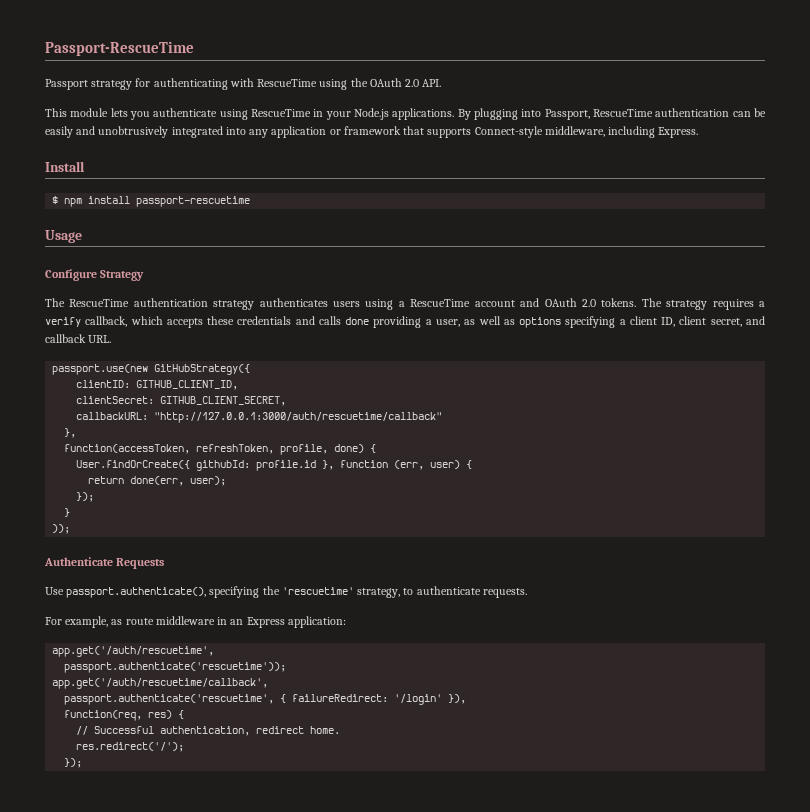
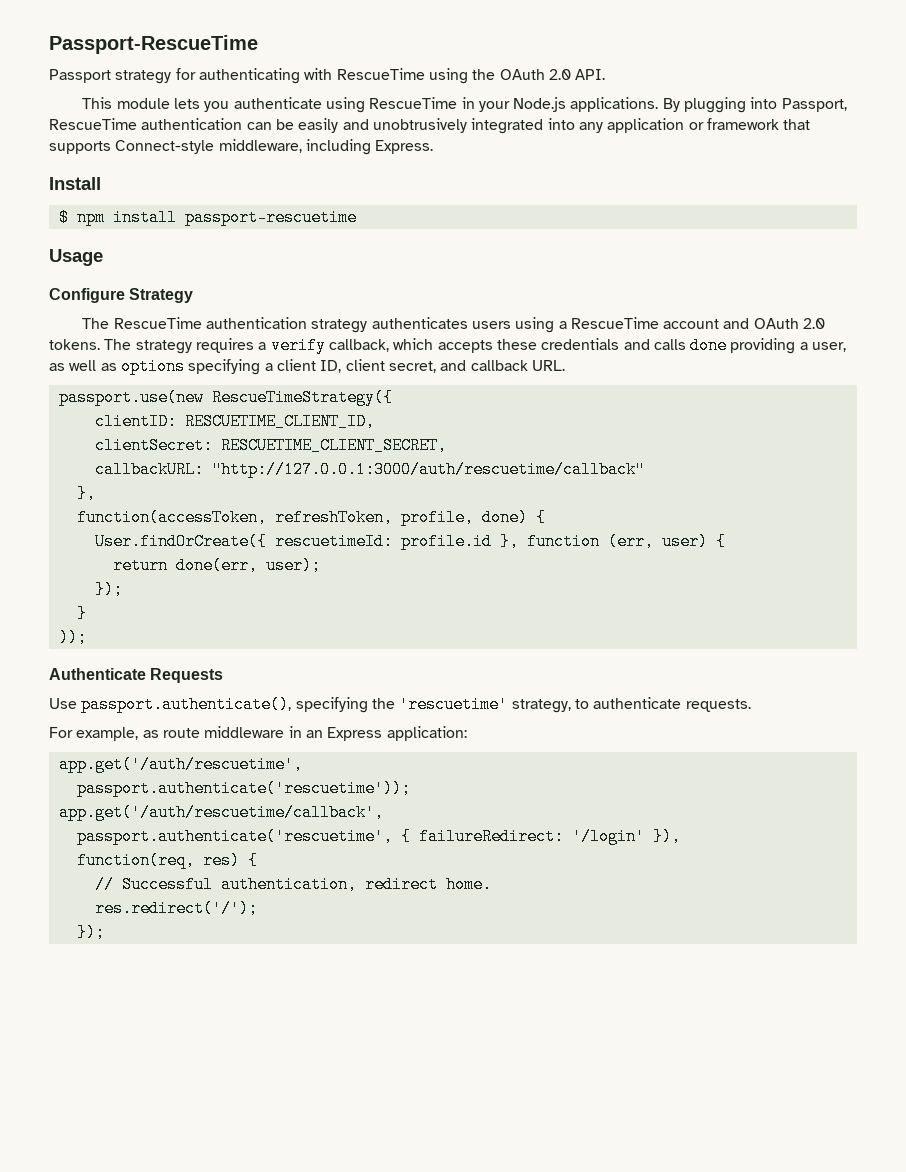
[154,364,251,375] GitHubStrategy({ -> [211,389,393,406] RescueTimeStrategy({
[136,380,239,390] GITHUB_CLIENT_ID, -> [184,413,375,430] RESCUETIME_CLIENT_ID,
[160,396,287,406] GITHUB_CLIENT_SECRET, -> [220,437,447,454] RESCUETIME_CLIENT_SECRET,
[196,460,251,471] githubId: -> [274,533,393,550] rescuetimeId:

